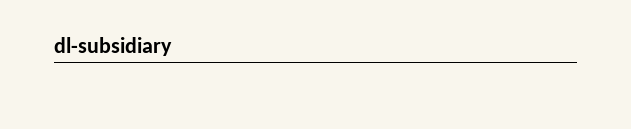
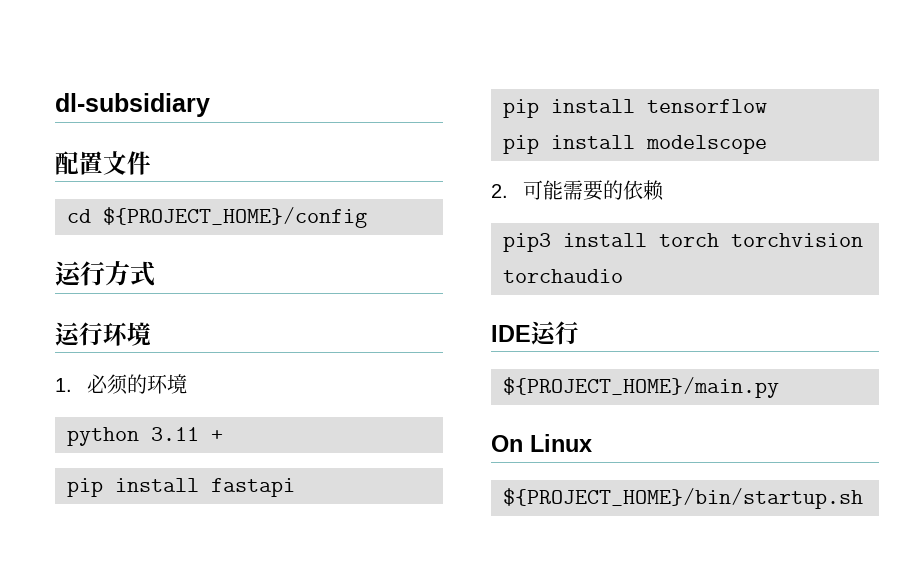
(172, 46) none -> [55,151,151,175] [67,207,367,228] [55,261,155,287] [55,322,151,346] [55,374,187,395] [67,427,223,446] [67,478,295,497] [503,99,767,118] [503,135,767,154] [491,180,664,201] [503,233,863,252] [503,269,623,283] [491,321,579,345] [503,377,779,398] [491,434,592,452] [503,488,863,509] // 配置文件 // cd ${PROJECT_HOME}/config // 运行方式 // 运行环境 // 1.必须的环境 // python 3.11 + // pip install fastapi // pip install tensorflow // pip install modelscope // 2.可能需要的依赖 // pip3 install torch torchvision torchaudio // IDE运行 // ${PROJECT_HOME}/main.py // On Linux // ${PROJECT_HOME}/bin/startup.sh

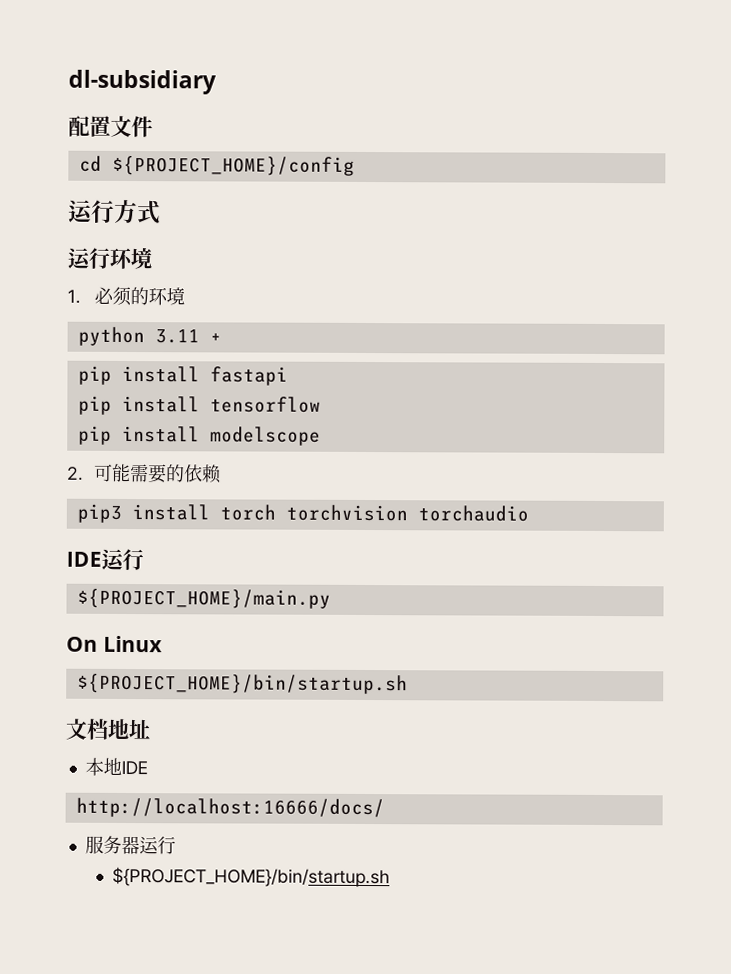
(863, 498) none -> [65,718,151,740] [84,757,148,776] [75,797,385,819] [84,835,176,855] [111,866,390,888] // 文档地址 // 本地IDE // http://localhost:16666/docs/ // 服务器运行 // ${PROJECT_HOME}/bin/startup.sh

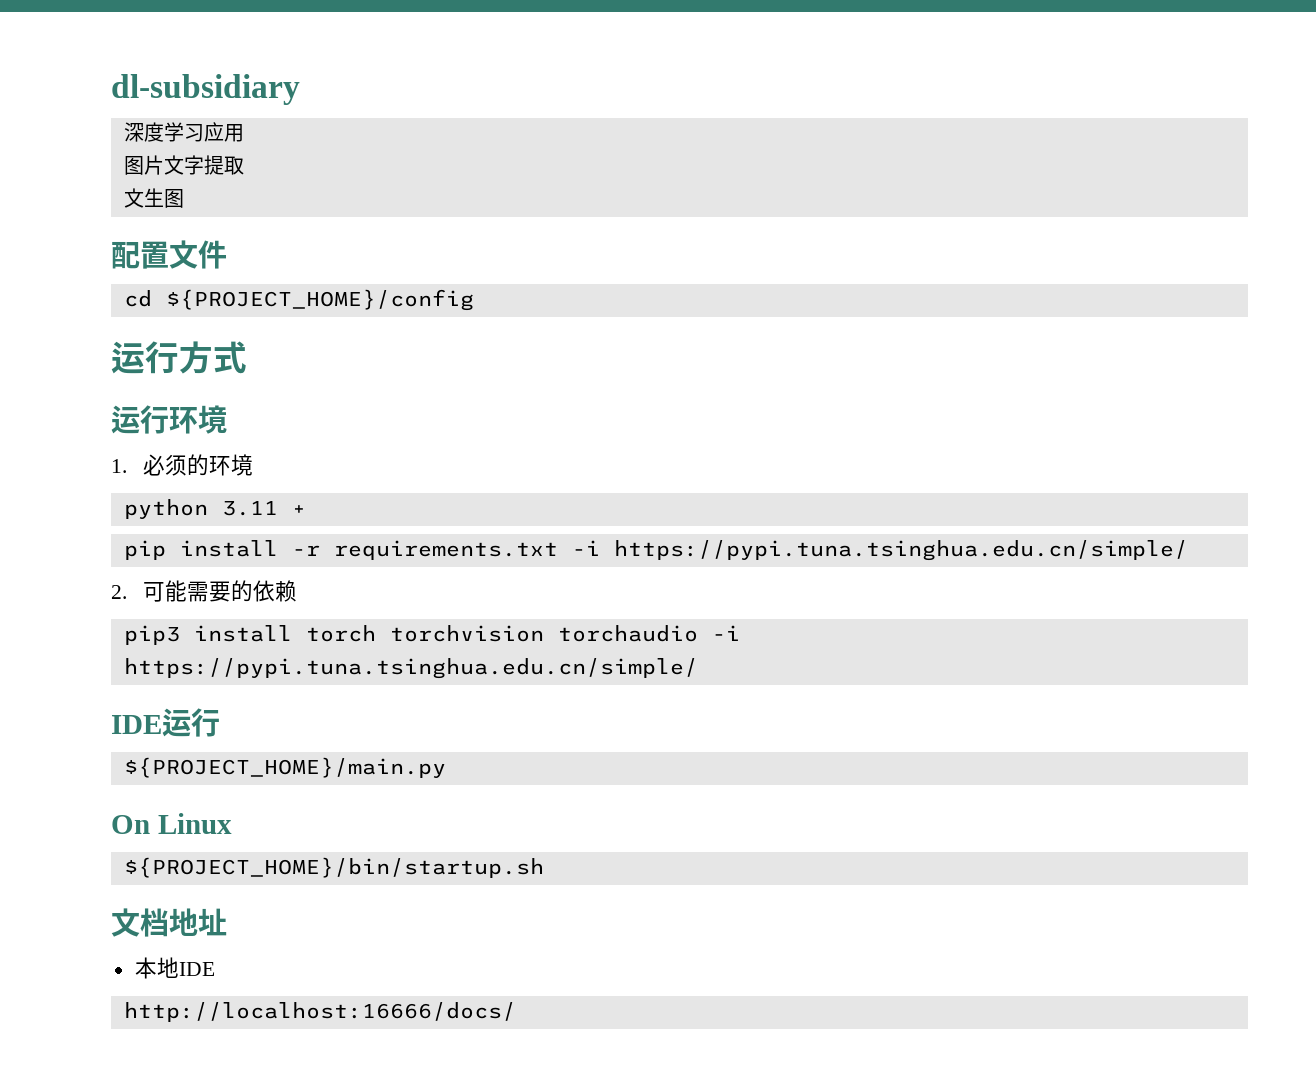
(217, 82) none -> [123,122,244,142] [123,155,244,175] [123,188,184,208] // 深度学习应用 // 图片文字提取 // 文生图
[209,366,288,386] [77,395,321,415] [77,425,321,446] fastapi // pip install tensorflow // pip install modelscope -> [291,540,1188,561] -r requirements.txt -i https://pypi.tuna.tsinghua.edu.cn/simple/
(529, 513) none -> [711,625,740,641] [123,658,698,679] -i https://pypi.tuna.tsinghua.edu.cn/simple/
[84,835,176,855] [111,866,390,888] // 服务器运行 // ${PROJECT_HOME}/bin/startup.sh -> (516, 1012) none

